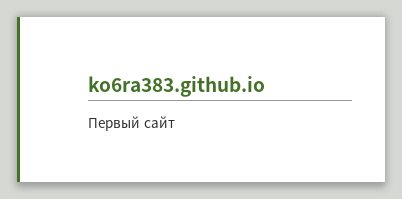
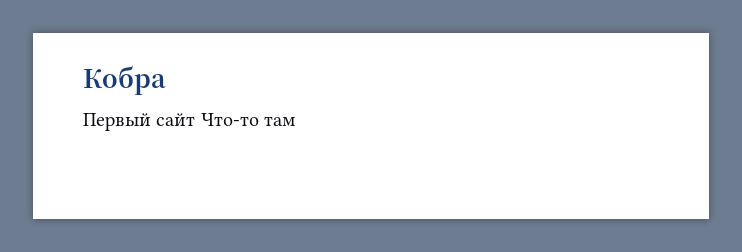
[88,76,265,97] ko6ra383.github.io -> [83,65,166,95] Кобра
(175, 122) none -> [200,113,297,126] Что-то там

